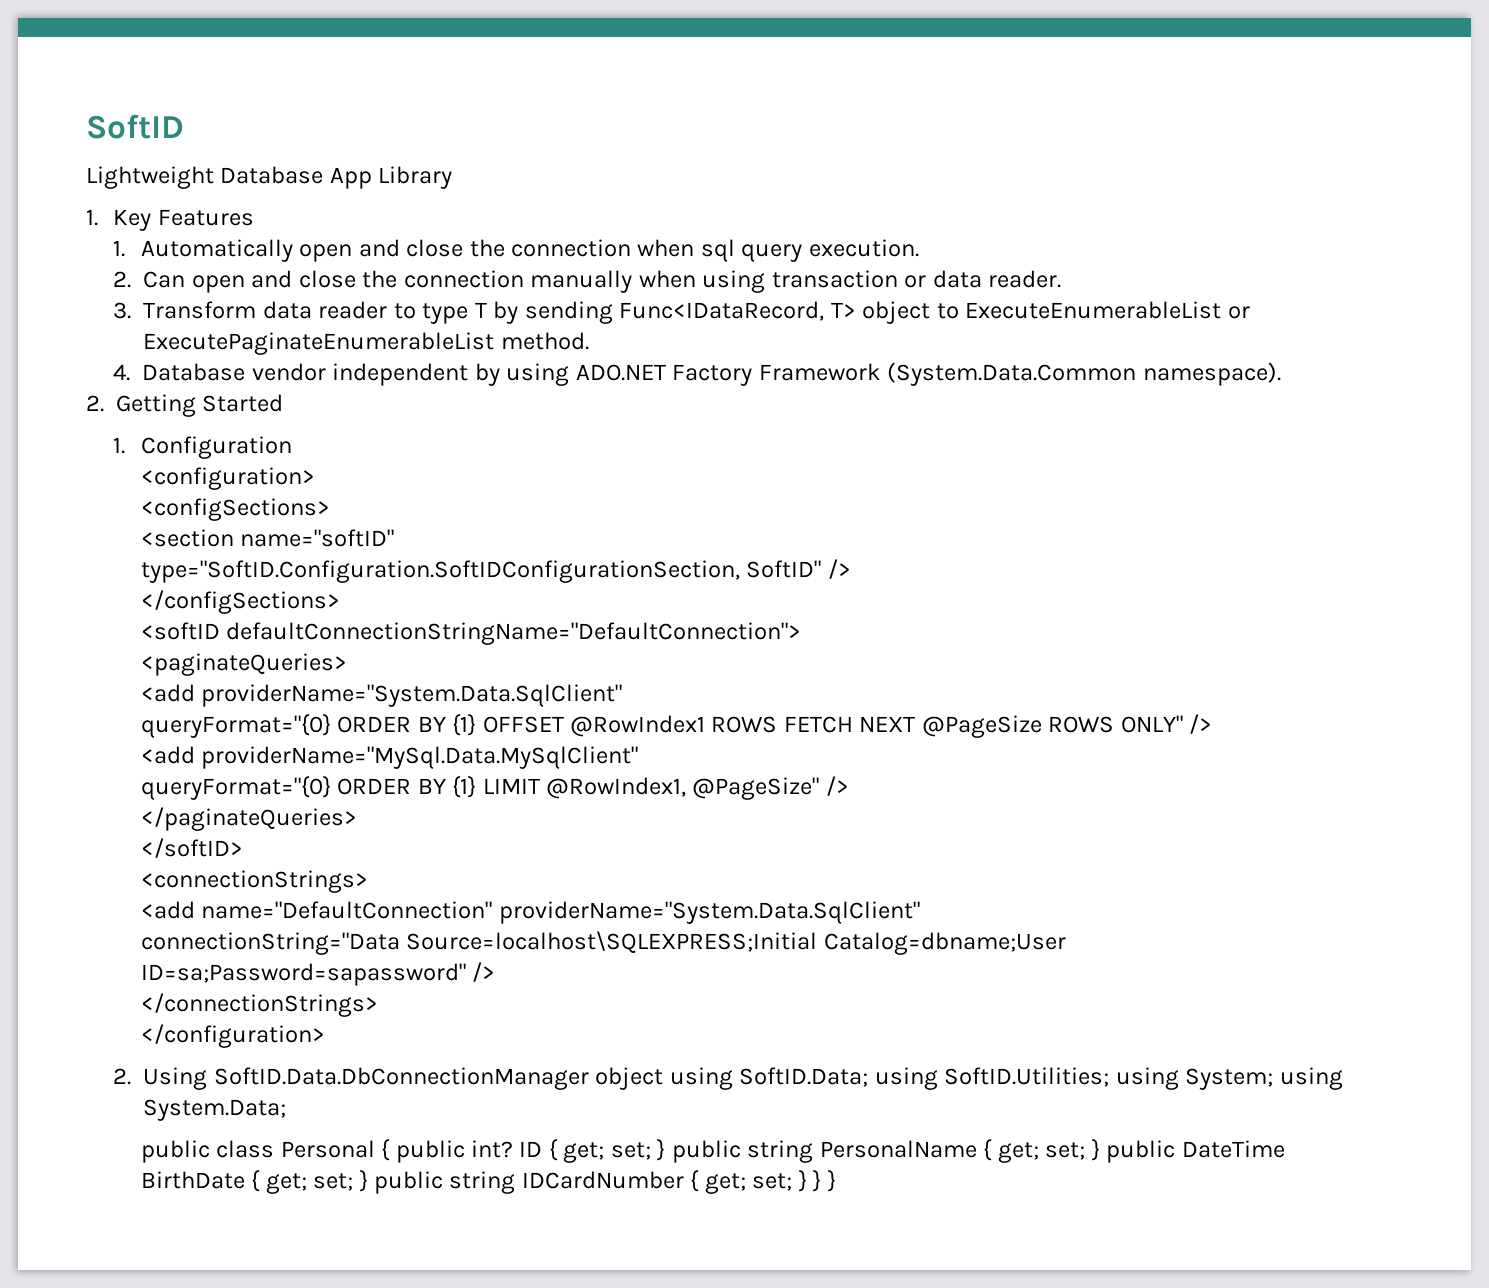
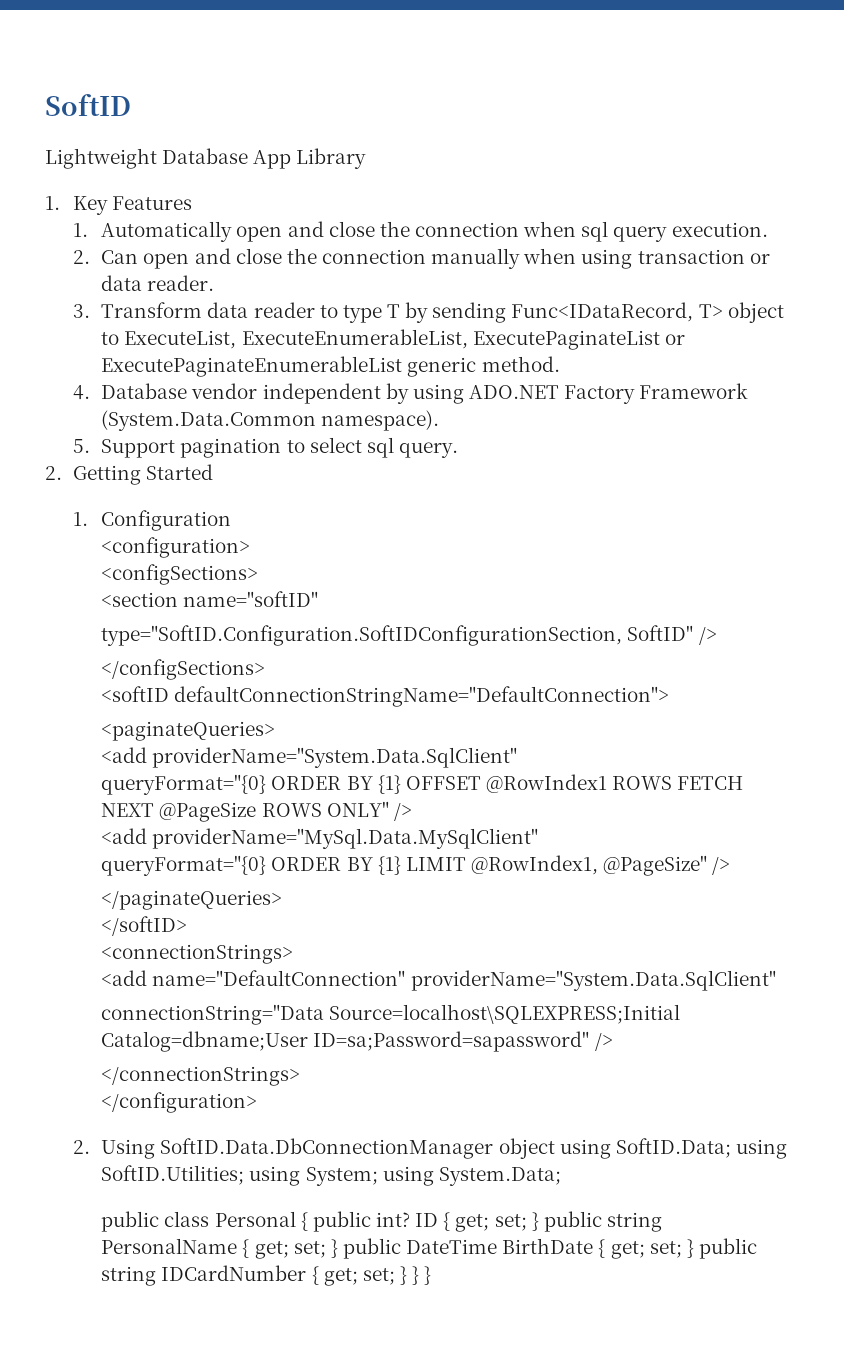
[965,301,1222,319] ExecuteEnumerableList -> [124,329,660,350] ExecuteList, ExecuteEnumerableList, ExecutePaginateList
(495, 343) none -> [407,357,477,377] generic
(1281, 374) none -> [73,437,458,458] // 5. Support pagination to select sql query.

